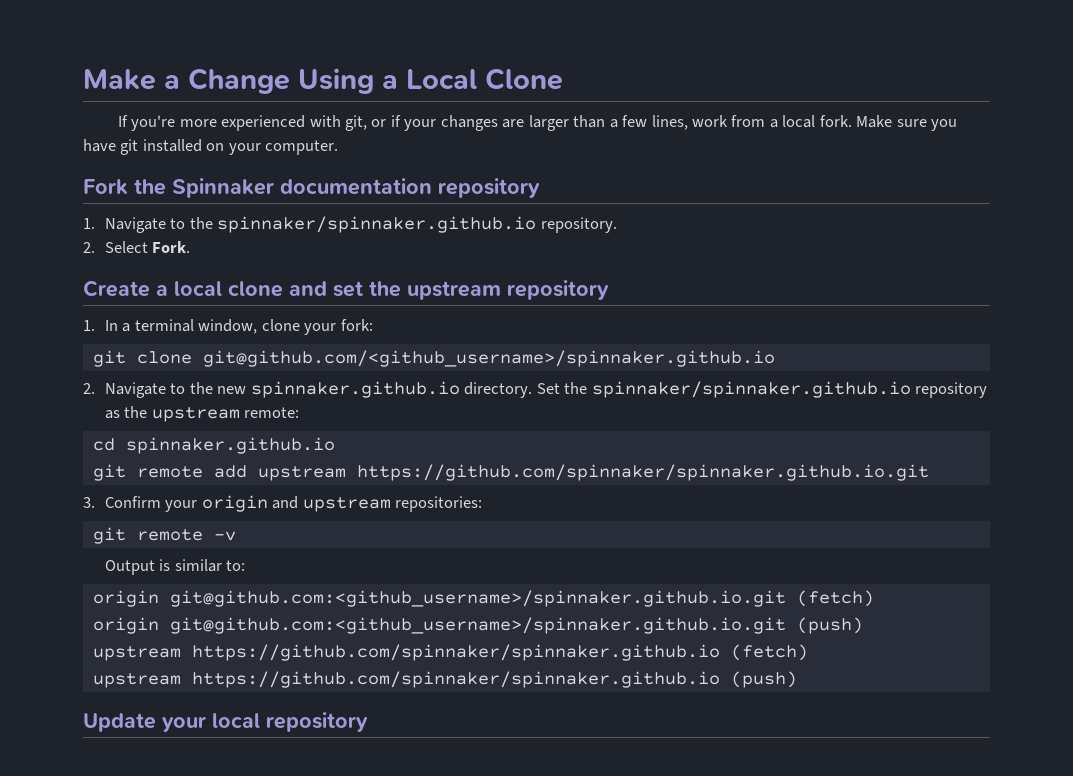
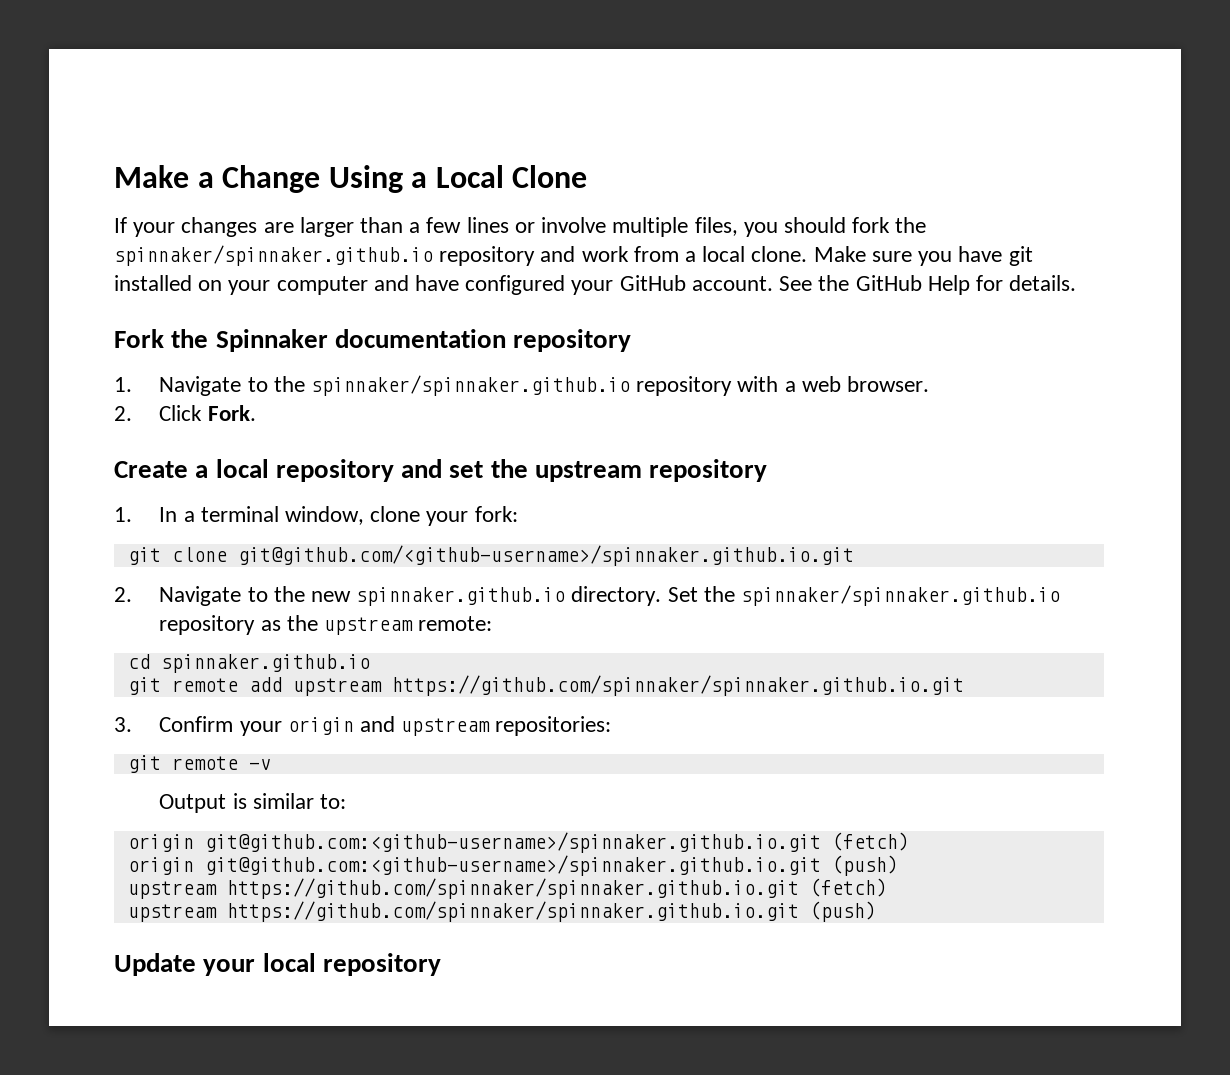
[131,115,401,131] you're more experienced with git, or if -> (127, 225) none
[651,115,688,130] lines, -> [466,217,927,237] [114,245,576,266] lines or involve multiple files, you should fork the spinnaker/spinnaker.github.io repository and
[819,115,852,127] fork. -> [751,246,808,262] clone.
[265,140,339,155] computer. -> [276,275,1077,295] computer and have configured your GitHub account. See the GitHub Help for details.
[540,217,617,233] [83,241,149,253] repository. // 2. Select -> [636,376,930,396] [114,405,203,421] repository with a web browser. // 2. Click
[228,281,283,297] clone -> [275,459,394,482] repository
[202,350,775,367] git@github.com/<github_username>/spinnaker.github.io -> [237,545,854,566] git@github.com/<github-username>/spinnaker.github.io.git
[169,590,786,607] git@github.com:<github_username>/spinnaker.github.io.git -> [204,832,821,853] git@github.com:<github-username>/spinnaker.github.io.git
[169,617,786,634] git@github.com:<github_username>/spinnaker.github.io.git -> [204,855,821,876] git@github.com:<github-username>/spinnaker.github.io.git
[191,644,720,661] https://github.com/spinnaker/spinnaker.github.io -> [226,878,799,899] https://github.com/spinnaker/spinnaker.github.io.git
[191,671,720,688] https://github.com/spinnaker/spinnaker.github.io -> [226,901,799,922] https://github.com/spinnaker/spinnaker.github.io.git

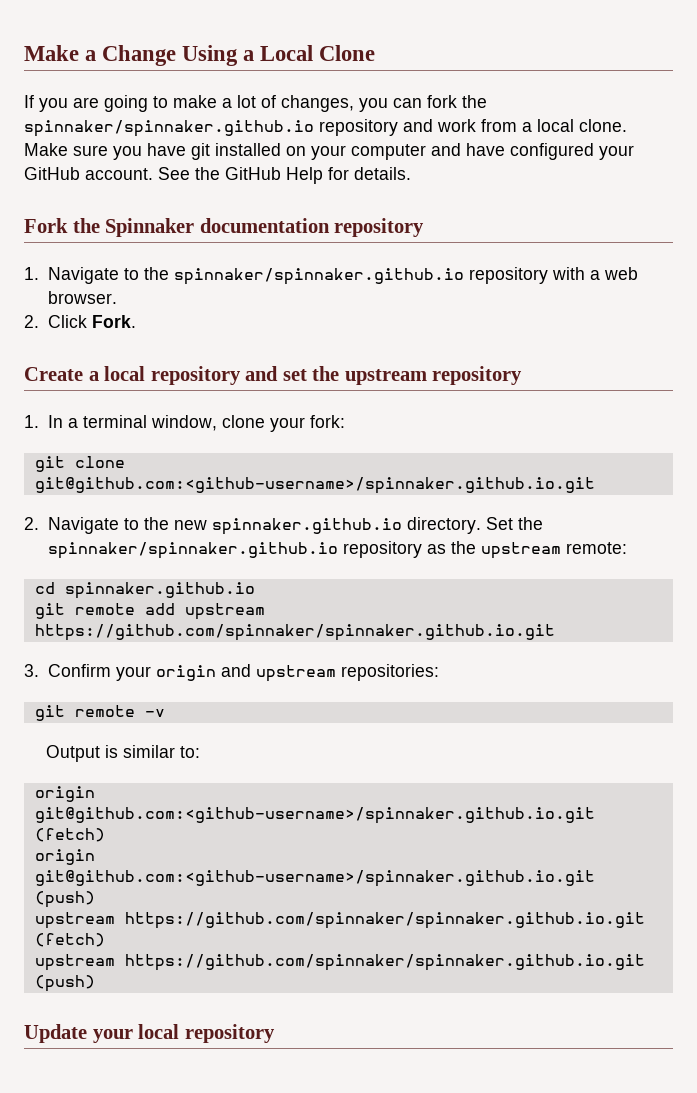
[133,217,846,237] your changes are larger than a few lines or involve multiple files, you should -> [39,95,422,112] you are going to make a lot of changes, you can
[237,545,854,566] git@github.com/<github-username>/spinnaker.github.io.git -> [34,477,595,494] git@github.com:<github-username>/spinnaker.github.io.git

